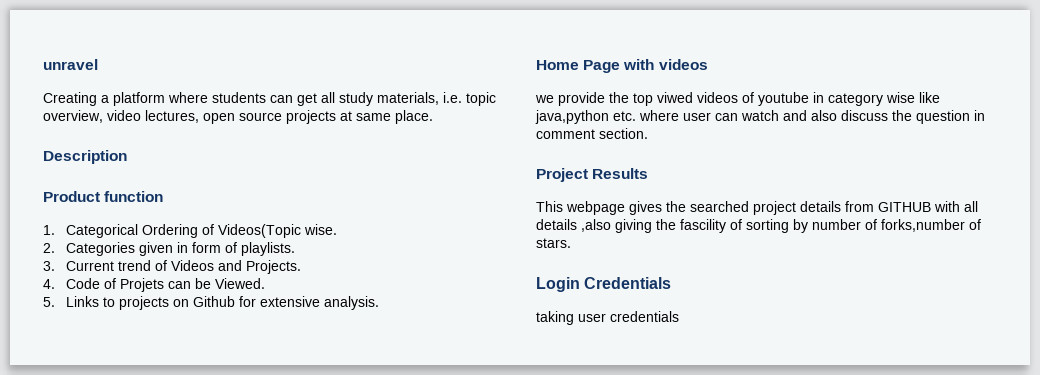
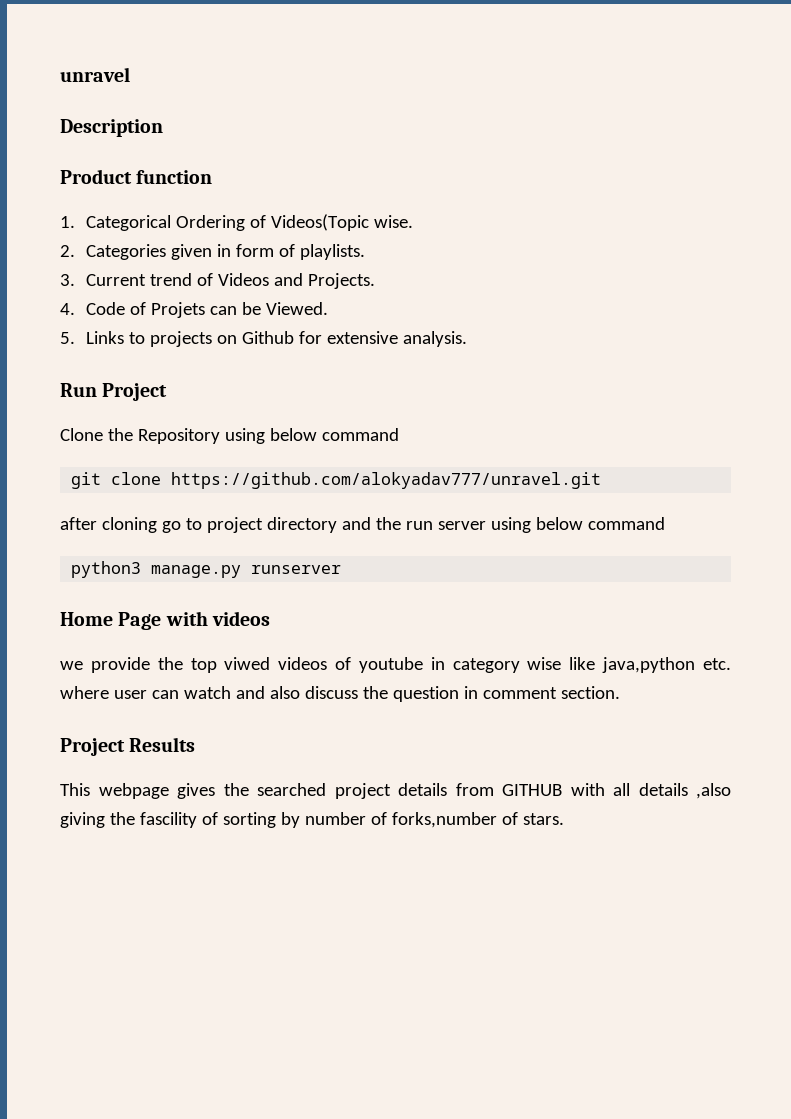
[43,92,496,106] [43,110,433,124] // Creating a platform where students can get all study materials, i.e. topic overview, video lectures, open source projects at same place. -> (130, 74) none
(379, 303) none -> [60,383,168,401] [60,428,399,444] [71,472,602,489] [60,517,665,533] [71,561,342,578] // Run Project // Clone the Repository using below command // git clone https://github.com/alokyadav777/unravel.git // after cloning go to project directory and the run server using below command // python3 manage.py runserver
[536,277,672,292] [536,311,679,325] // Login Credentials // taking user credentials -> (564, 819) none

